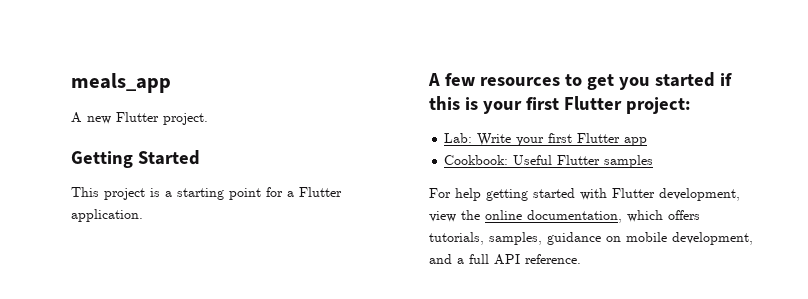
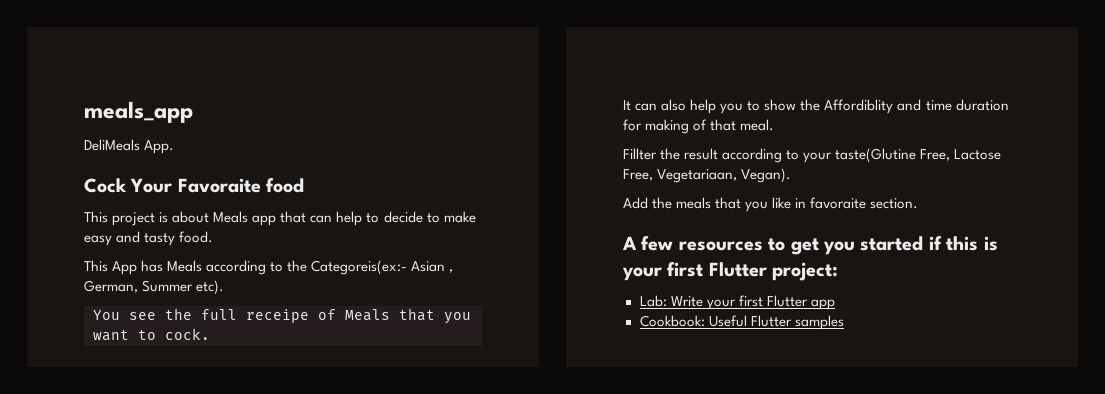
[71,112,208,125] [71,150,200,168] [71,187,342,200] [71,209,143,222] A new Flutter project. // Getting Started // This project is a starting point for a Flutter application. -> [84,139,175,154] [84,178,305,193] [84,211,476,226] [84,231,214,246] [84,260,454,275] [84,280,225,295] [93,308,471,324] [93,328,210,341] [623,99,1009,114] [623,119,775,134] [623,148,1002,163] [623,168,792,183] [623,197,919,212] DeliMeals App. // Cock Your Favoraite food // This project is about Meals app that can help to decide to make easy and tasty food. // This App has Meals according to the Categoreis(ex:- Asian , German, Summer etc). // You see the full receipe of Meals that you want to cock. // It can also help you to show the Affordiblity and time duration for making of that meal. // Fillter the result according to your taste(Glutine Free, Lactose Free, Vegetariaan, Vegan). // Add the meals that you like in favoraite section.
[429,188,740,201] [429,210,700,223] [429,232,753,245] [429,254,581,265] // For help getting started with Flutter development, view the online documentation, which offers tutorials, samples, guidance on mobile development, and a full API reference. -> (844, 322) none

